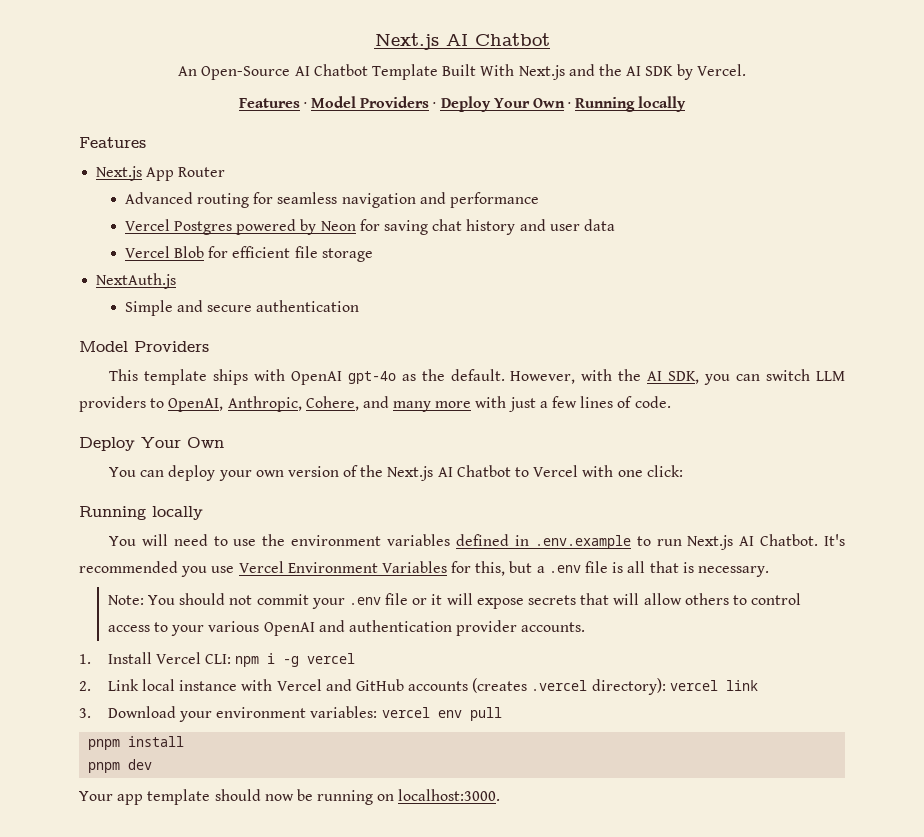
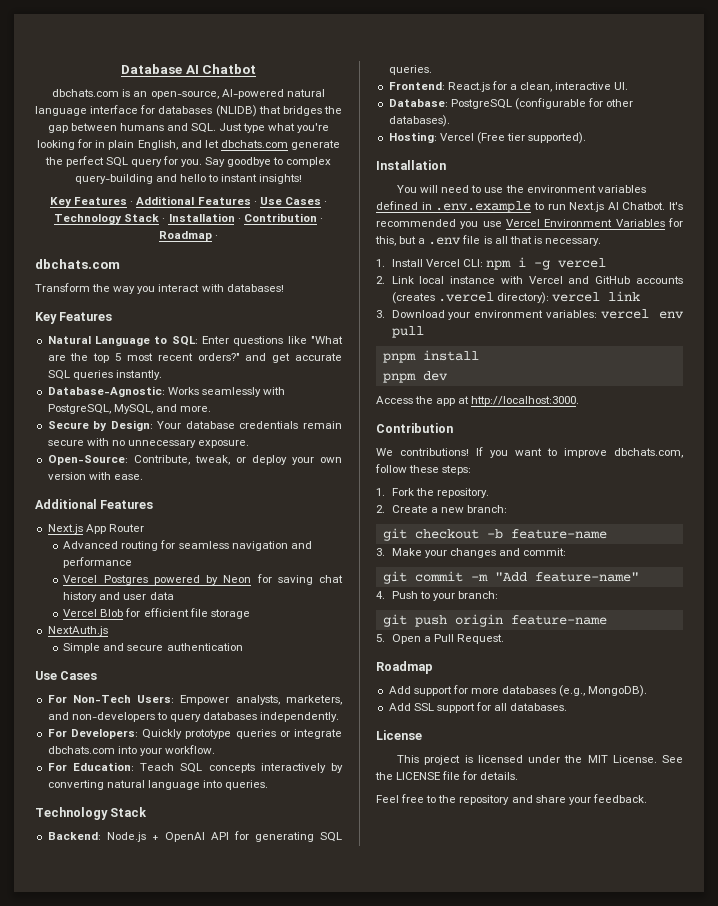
[374,33,439,50] Next.js -> [120,64,182,74] Database
[178,64,746,80] [238,96,687,112] An Open-Source AI Chatbot Template Built With Next.js and the AI SDK by Vercel. // Features · Model Providers · Deploy Your Own · Running locally // -> [52,89,325,99] [35,105,342,117] [47,123,330,133] [37,139,340,150] [44,156,332,167] [74,174,303,184] [50,196,327,207] [54,213,323,224] [158,231,219,241] [35,259,120,269] [35,283,284,294] [35,312,113,324] [47,336,343,346] [47,353,342,363] [47,370,162,380] [47,386,285,397] [47,404,211,414] [47,420,343,431] [47,438,250,448] [47,455,343,465] [47,472,143,480] [35,499,97,509] dbchats.com is an open-source, AI-powered natural language interface for databases (NLIDB) that bridges the gap between humans and SQL. Just type what you're looking for in plain English, and let dbchats.com generate the perfect SQL query for you. Say goodbye to complex query-building and hello to instant insights! // Key Features · Additional Features · Use Cases · Technology Stack · Installation · Contribution · Roadmap · // dbchats.com // Transform the way you interact with databases! // Key Features // Natural Language to SQL: Enter questions like "What are the top 5 most recent orders?" and get accurate SQL queries instantly. // Database-Agnostic: Works seamlessly with PostgreSQL, MySQL, and more. // Secure by Design: Your database credentials remain secure with no unnecessary exposure. // Open-Source: Contribute, tweak, or deploy your own version with ease. // Additional
[79,341,209,352] [108,369,845,385] [79,396,671,412] [79,437,224,451] [108,465,683,481] [79,506,203,520] Model Providers // This template ships with OpenAI gpt-4o as the default. However, with the AI SDK, you can switch LLM providers to OpenAI, Anthropic, Cohere, and many more with just a few lines of code. // Deploy Your Own // You can deploy your own version of the Next.js AI Chatbot to Vercel with one click: // Running locally -> [35,671,98,680] [47,695,342,705] [47,712,340,722] [47,729,342,739] [47,745,215,756] [47,762,343,773] [47,780,269,790] [35,807,148,820] [47,831,343,842] [388,65,432,75] [388,81,629,92] [388,98,634,110] [388,115,450,127] [388,132,587,144] [376,160,446,170] Use Cases // For Non-Tech Users: Empower analysts, marketers, and non-developers to query databases independently. // For Developers: Quickly prototype queries or integrate dbchats.com into your workflow. // For Education: Teach SQL concepts interactively by converting natural language into queries. // Technology Stack // Backend: Node.js + OpenAI API for generating SQL queries. // Frontend: React.js for a clean, interactive UI. // Database: PostgreSQL (configurable for other databases). // Hosting: Vercel (Free tier supported). // Installation
[107,593,802,609] [107,620,586,636] // Note: You should not commit your .env file or it will expose secrets that will allow others to control access to your various OpenAI and authentication provider accounts. -> (601, 242) none
[79,789,501,805] Your app template should now be running on localhost:3000. -> [376,396,580,406] [376,423,453,433] [376,447,683,458] [375,464,472,475] [376,488,489,498] [376,505,507,513] [382,528,607,541] [376,548,567,558] [382,571,639,584] [376,591,498,601] [382,614,607,627] [376,634,504,644] [376,661,433,674] [388,685,648,697] [388,702,568,713] [376,730,422,740] [397,755,683,765] [375,771,519,780] [376,794,647,805] Access the app at http://localhost:3000. // Contribution // We contributions! If you want to improve dbchats.com, follow these steps: // 1. Fork the repository. // 2. Create a new branch: // git checkout -b feature-name // 3. Make your changes and commit: // git commit -m "Add feature-name" // 4. Push to your branch: // git push origin feature-name // 5. Open a Pull Request. // Roadmap // Add support for more databases (e.g., MongoDB). // Add SSL support for all databases. // License // This project is licensed under the MIT License. See the LICENSE file for details. // Feel free to the repository and share your feedback.

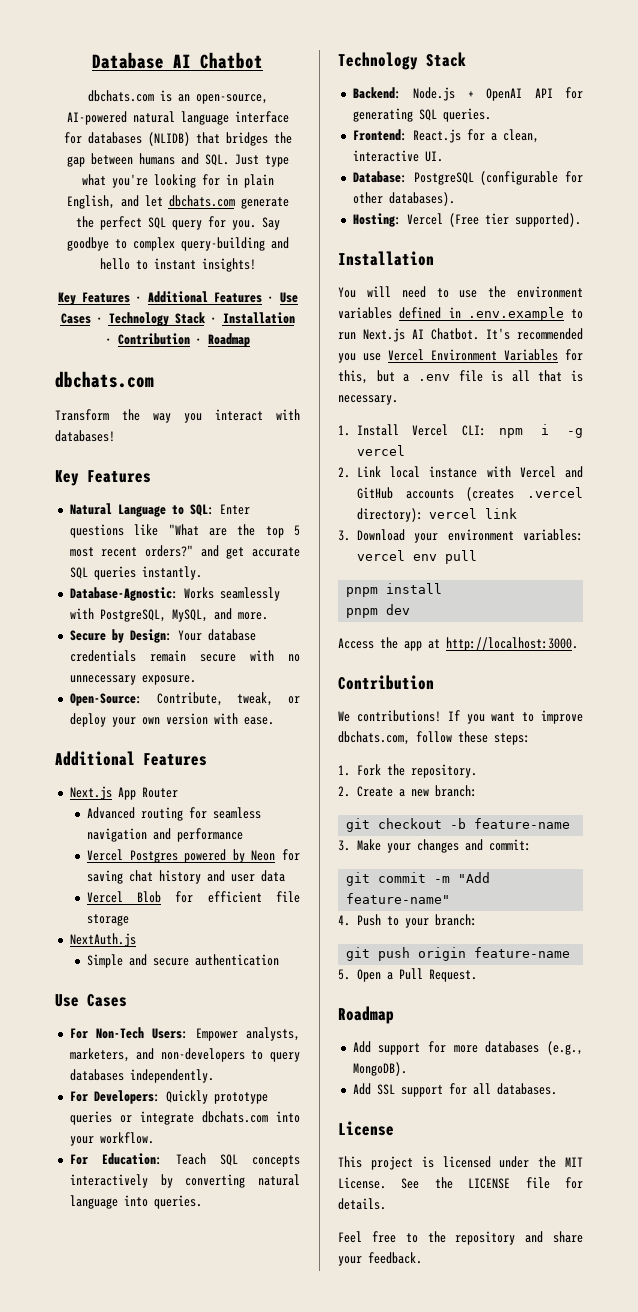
[215,235,219,239] · -> (250, 340) none

